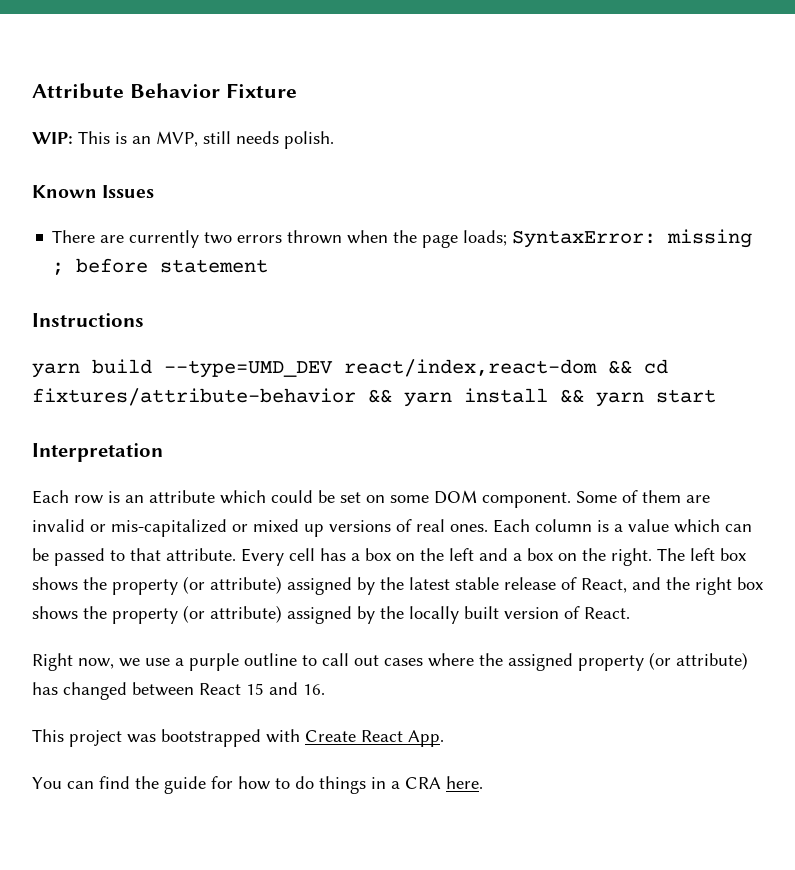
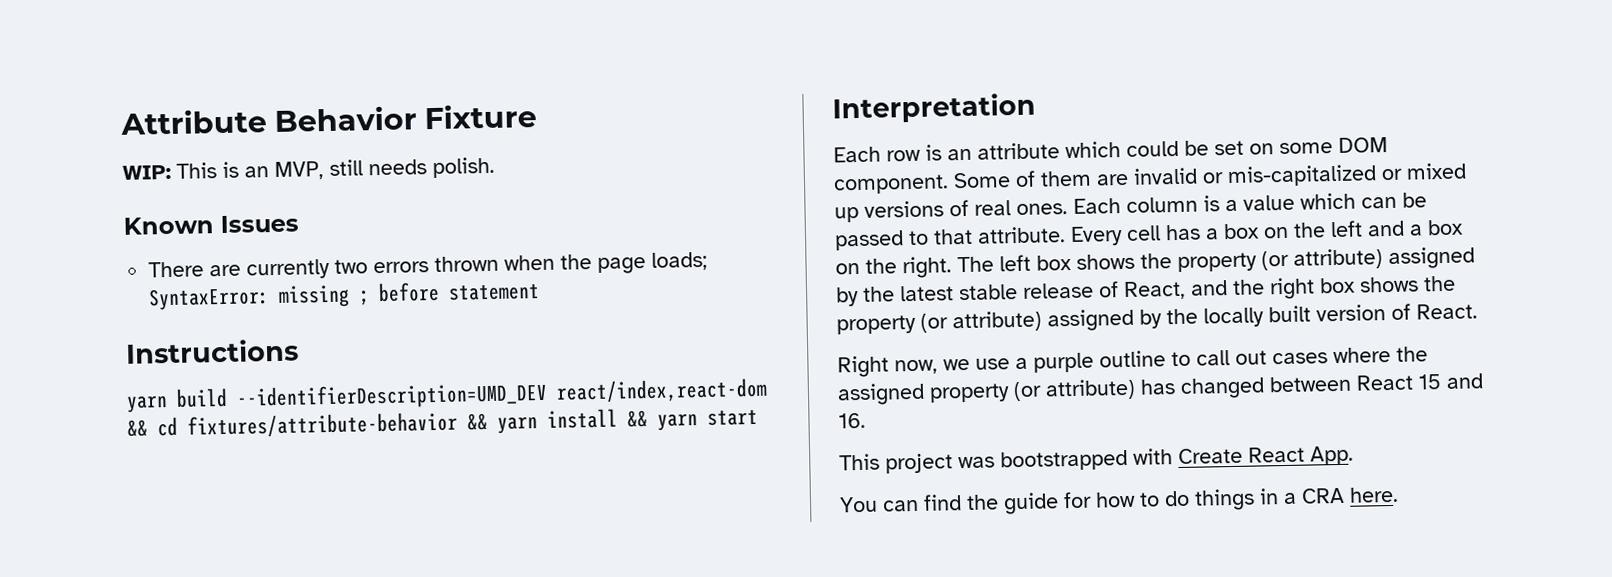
[164,360,333,378] --type=UMD_DEV -> [236,381,548,411] --identifierDescription=UMD_DEV

